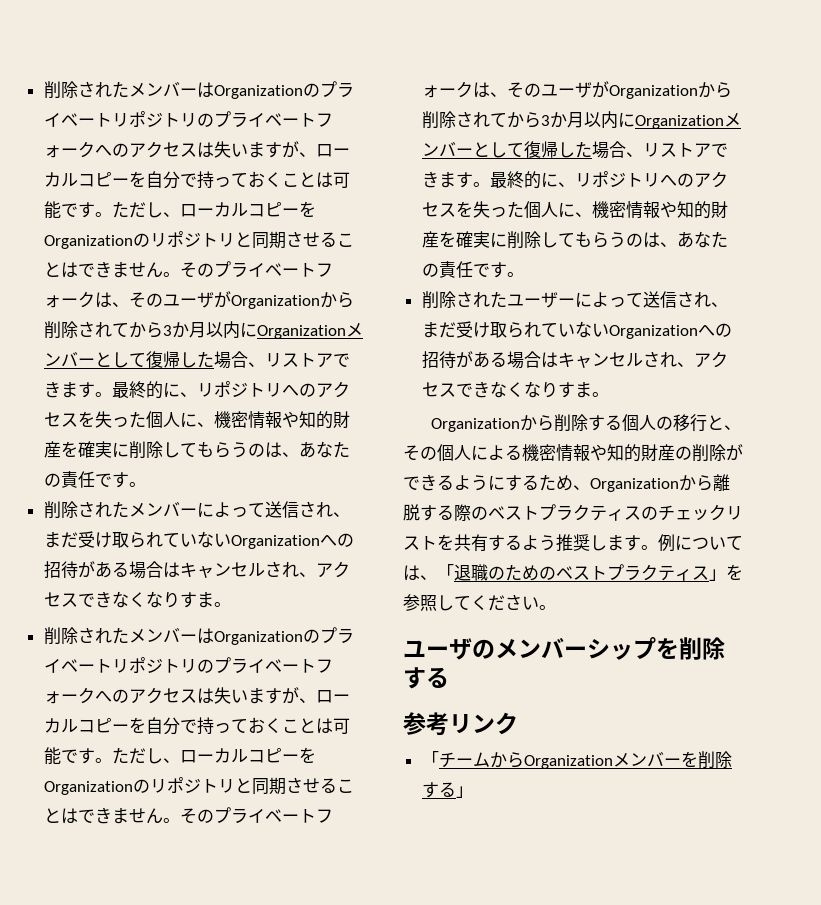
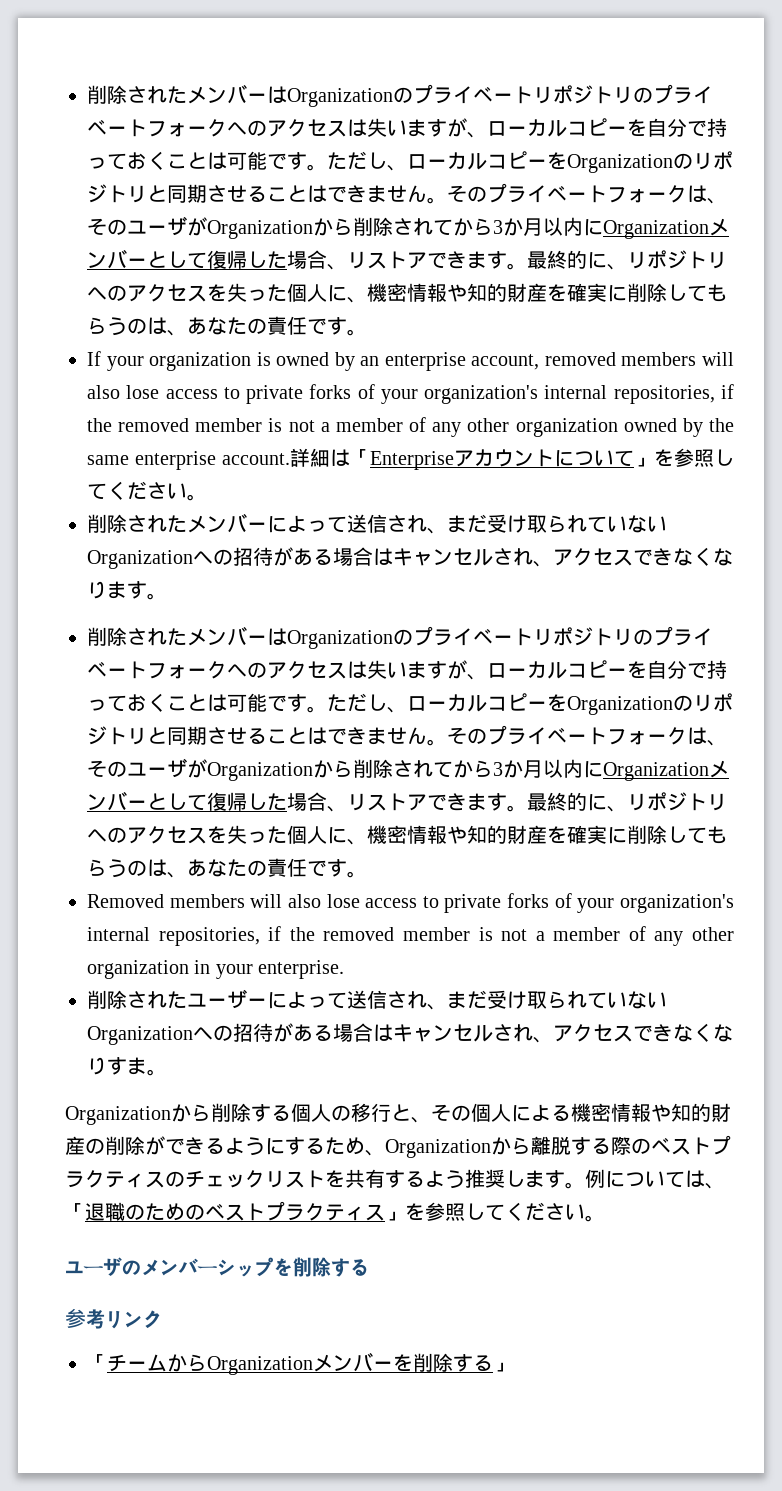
(146, 484) none -> [87,351,734,371] [87,384,734,404] [87,417,734,437] [87,448,734,470] [87,481,207,501] // If your organization is owned by an enterprise account, removed members will also lose access to private forks of your organization's internal repositories, if the removed member is not a member of any other organization owned by the same enterprise account.詳細は「Enterpriseアカウントについて」を参照してください。
[179,592,214,608] すま -> [107,581,147,599] ます
(524, 274) none -> [87,893,734,913] [87,926,734,946] [87,960,345,979] // Removed members will also lose access to private forks of your organization's internal repositories, if the removed member is not a member of any other organization in your enterprise.

